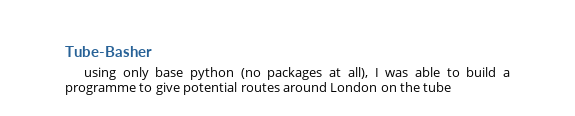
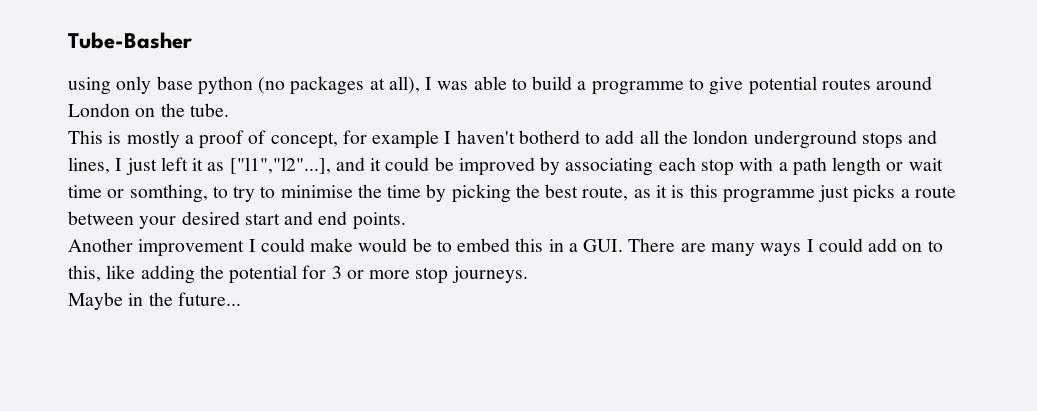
[423,82,452,92] tube -> [189,103,229,117] [68,130,938,149] [68,157,943,176] [68,184,956,203] [68,211,406,230] [68,238,943,257] [68,265,528,284] [68,292,241,310] tube. // This is mostly a proof of concept, for example I haven't botherd to add all the london underground stops and lines, I just left it as ["l1","l2"...], and it could be improved by associating each stop with a path length or wait time or somthing, to try to minimise the time by picking the best route, as it is this programme just picks a route between your desired start and end points. // Another improvement I could make would be to embed this in a GUI. There are many ways I could add on to this, like adding the potential for 3 or more stop journeys. // Maybe in the future...

